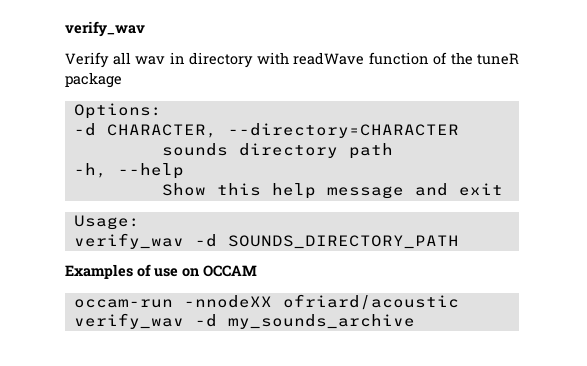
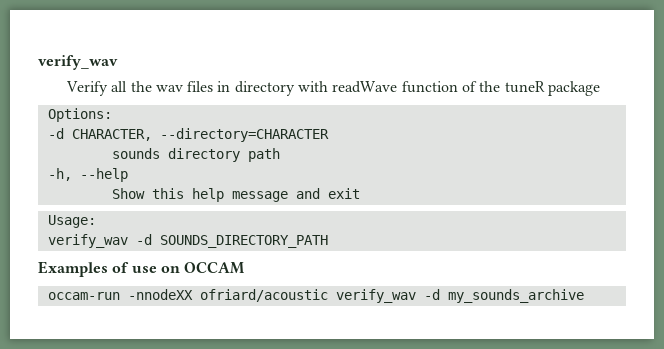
[135,56,165,65] wav -> [130,81,214,92] the wav files

